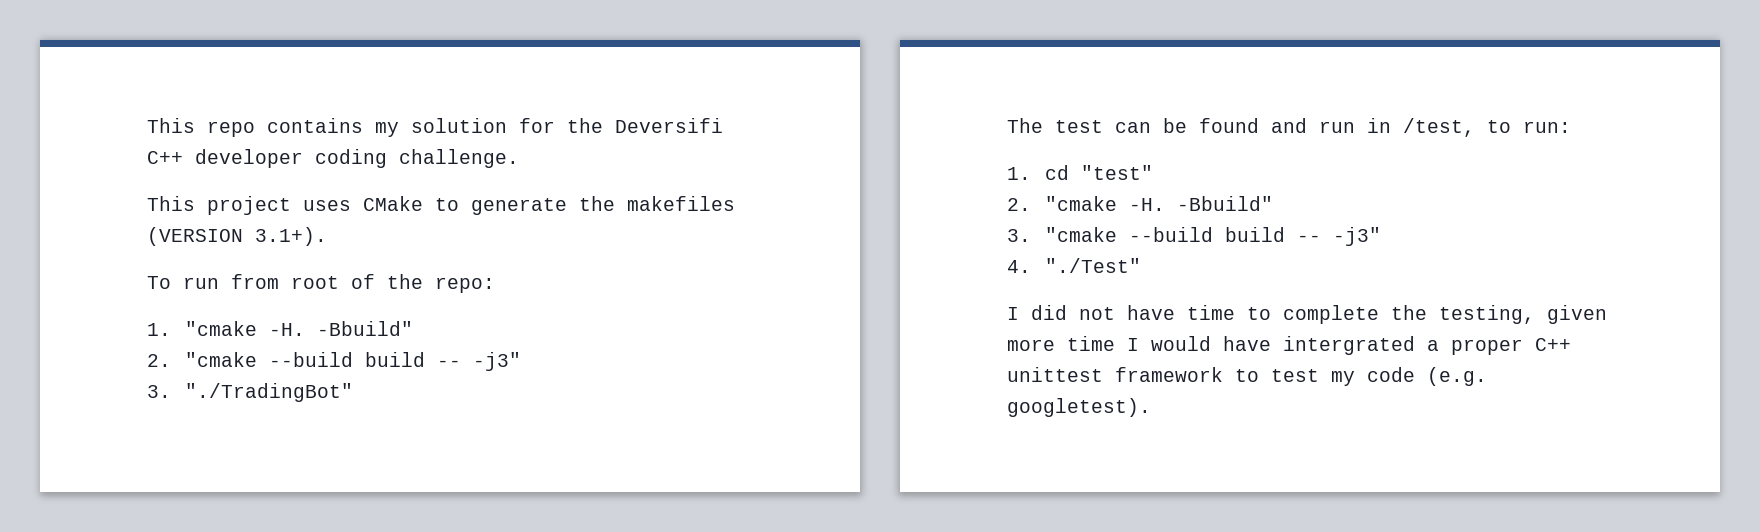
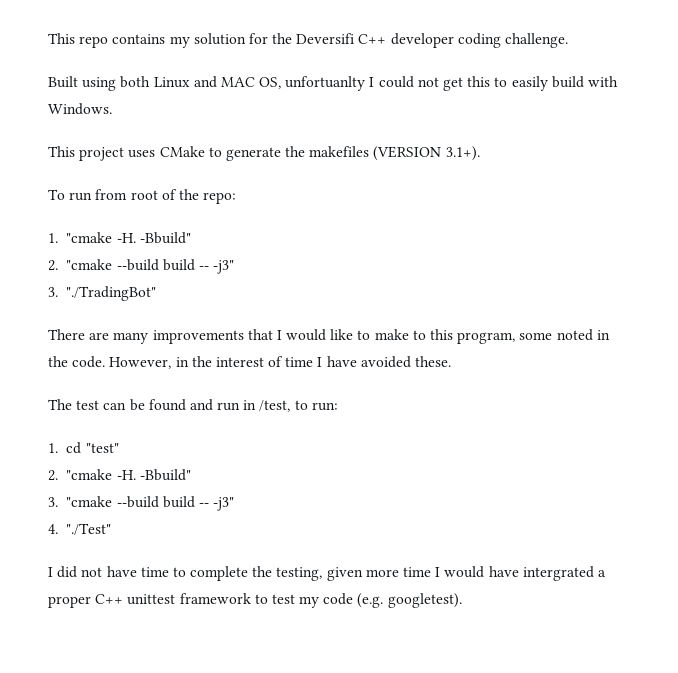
(519, 158) none -> [48,76,618,91] [48,103,112,115] // Built using both Linux and MAC OS, unfortuanlty I could not get this to easily build with Windows.
(353, 392) none -> [48,329,610,344] [48,356,452,369] // There are many improvements that I would like to make to this program, some noted in the code. However, in the interest of time I have avoided these.

